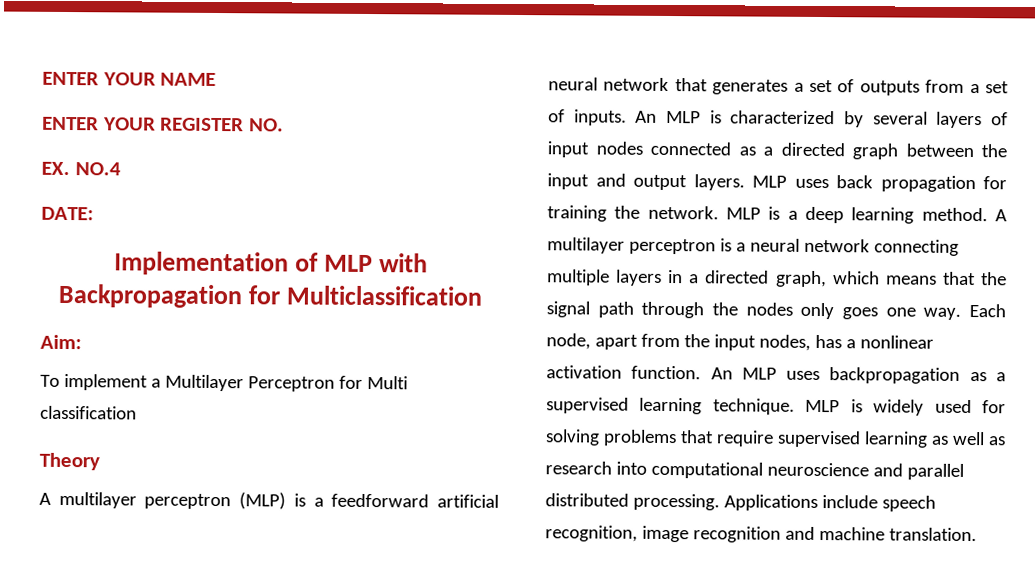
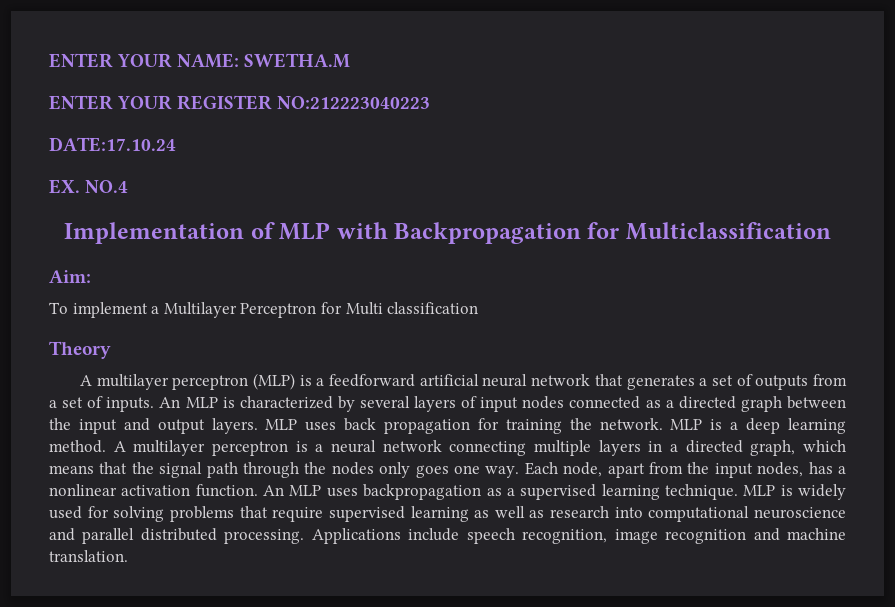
[42,71,217,86] ENTER YOUR NAME -> [49,53,351,68] ENTER YOUR NAME: SWETHA.M
[248,118,284,132] NO. -> [277,96,431,109] [49,137,176,152] NO:212223040223 // DATE:17.10.24
[41,206,94,221] // DATE: -> (129, 186) none

